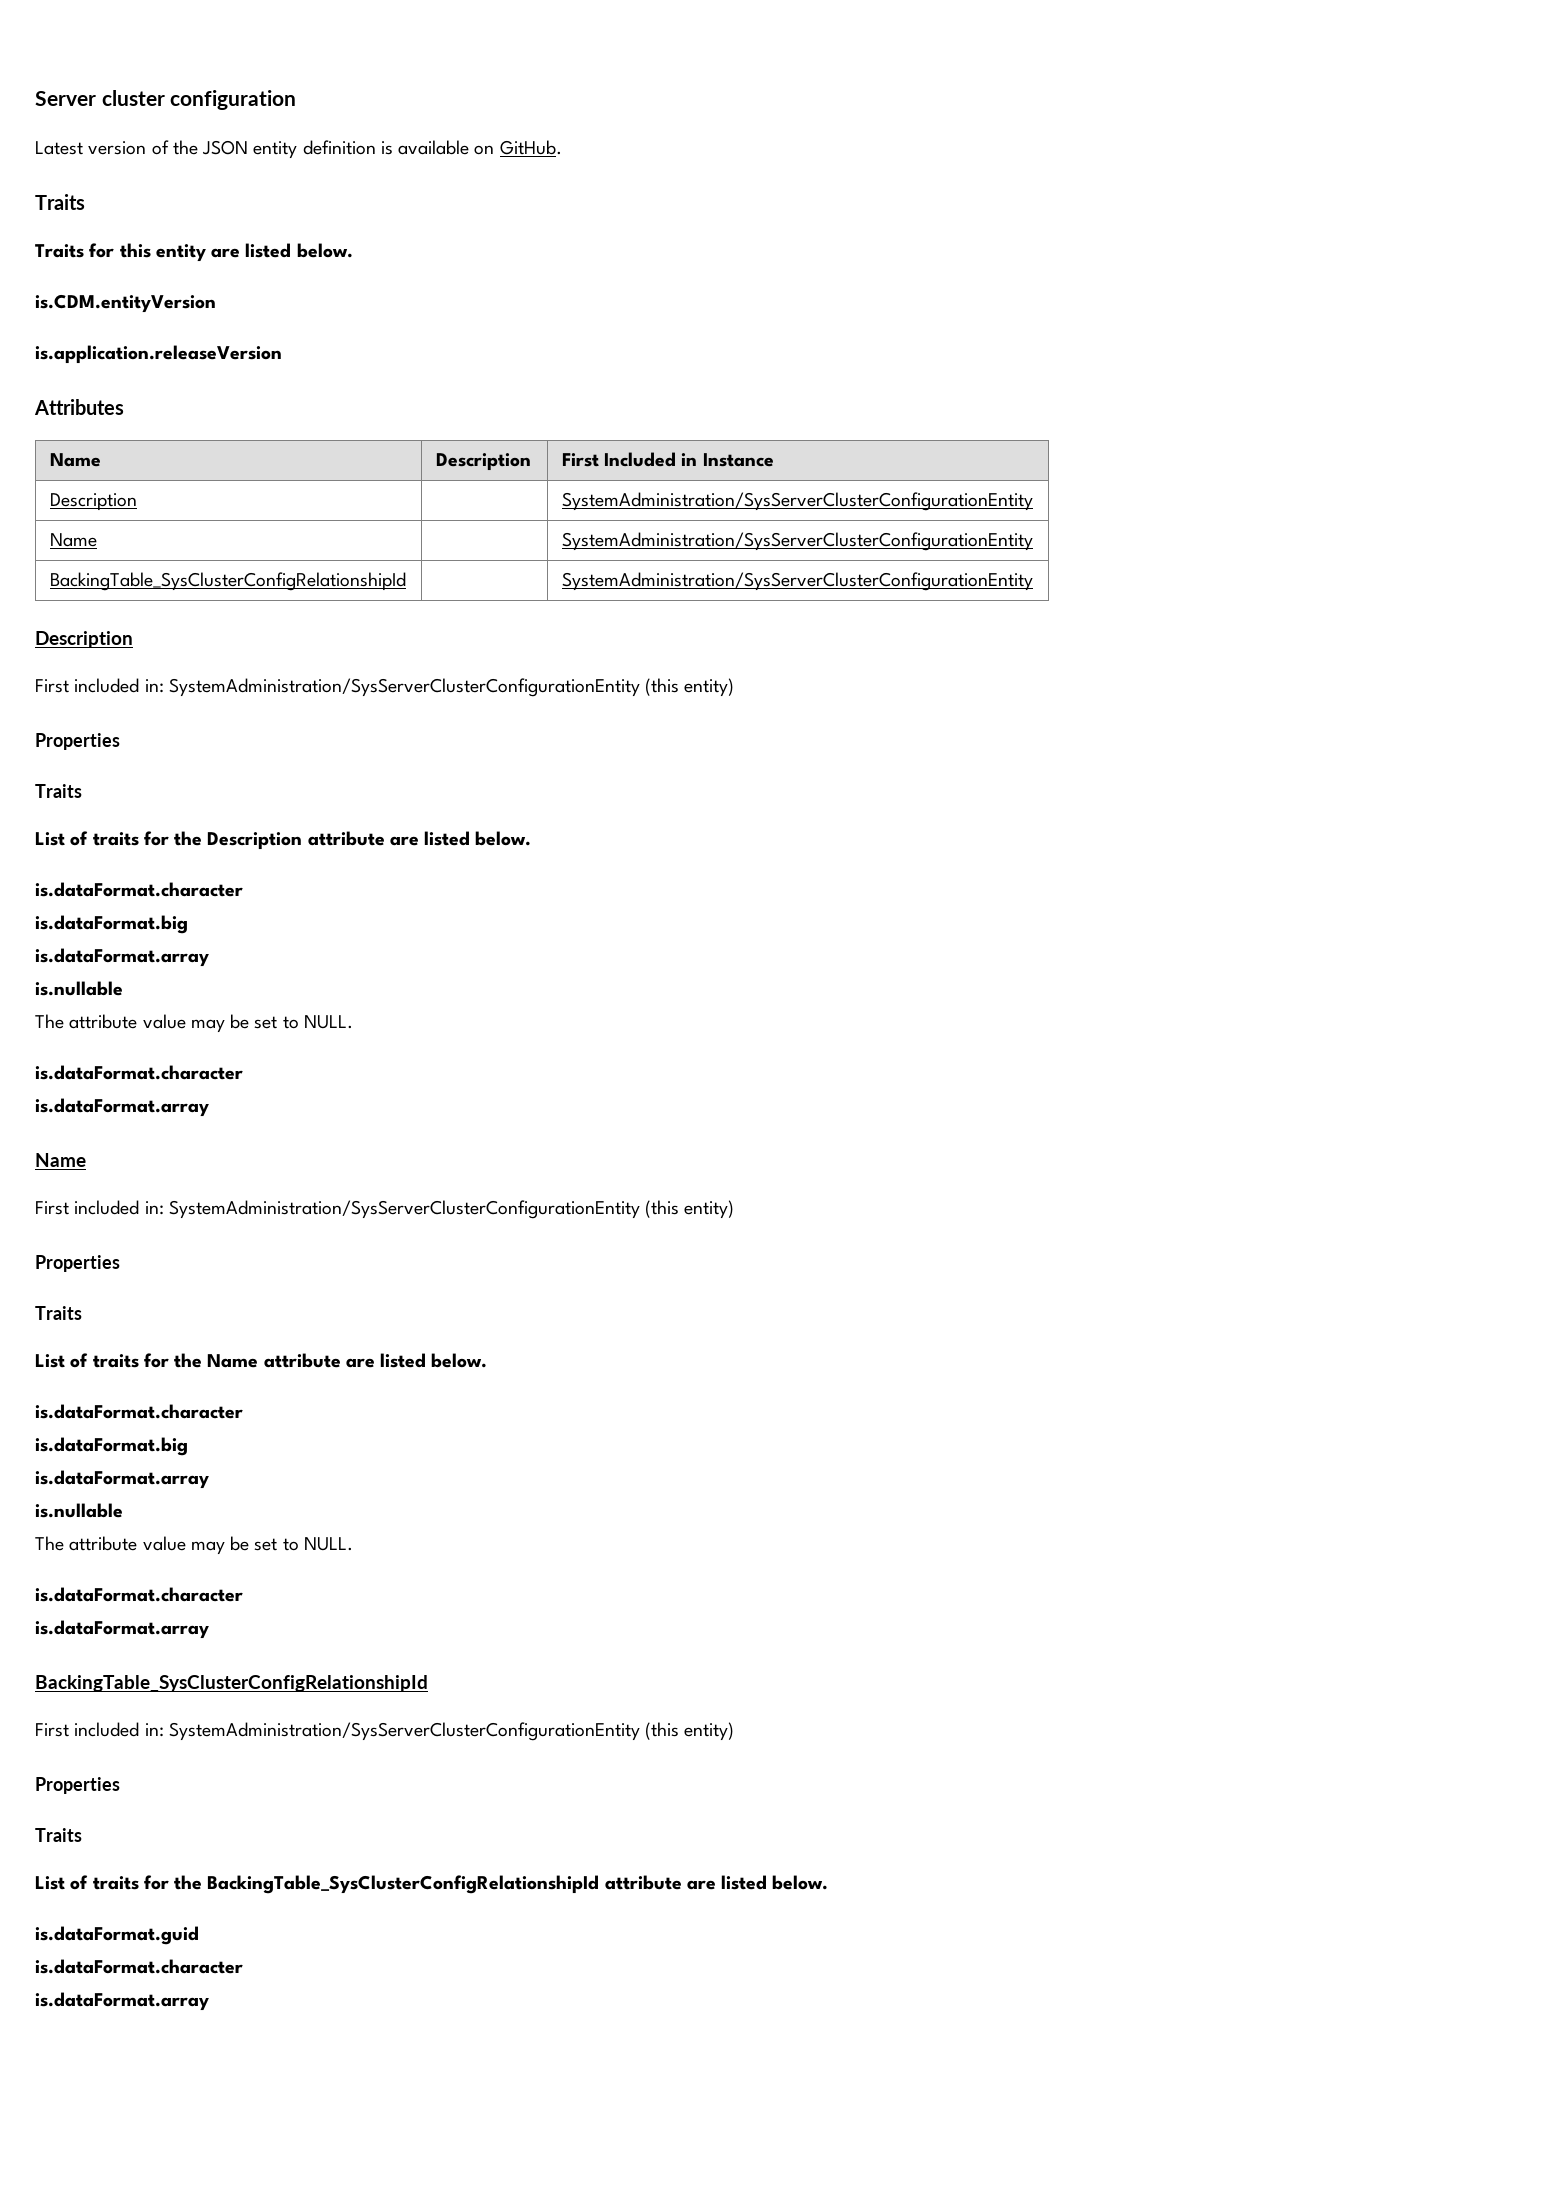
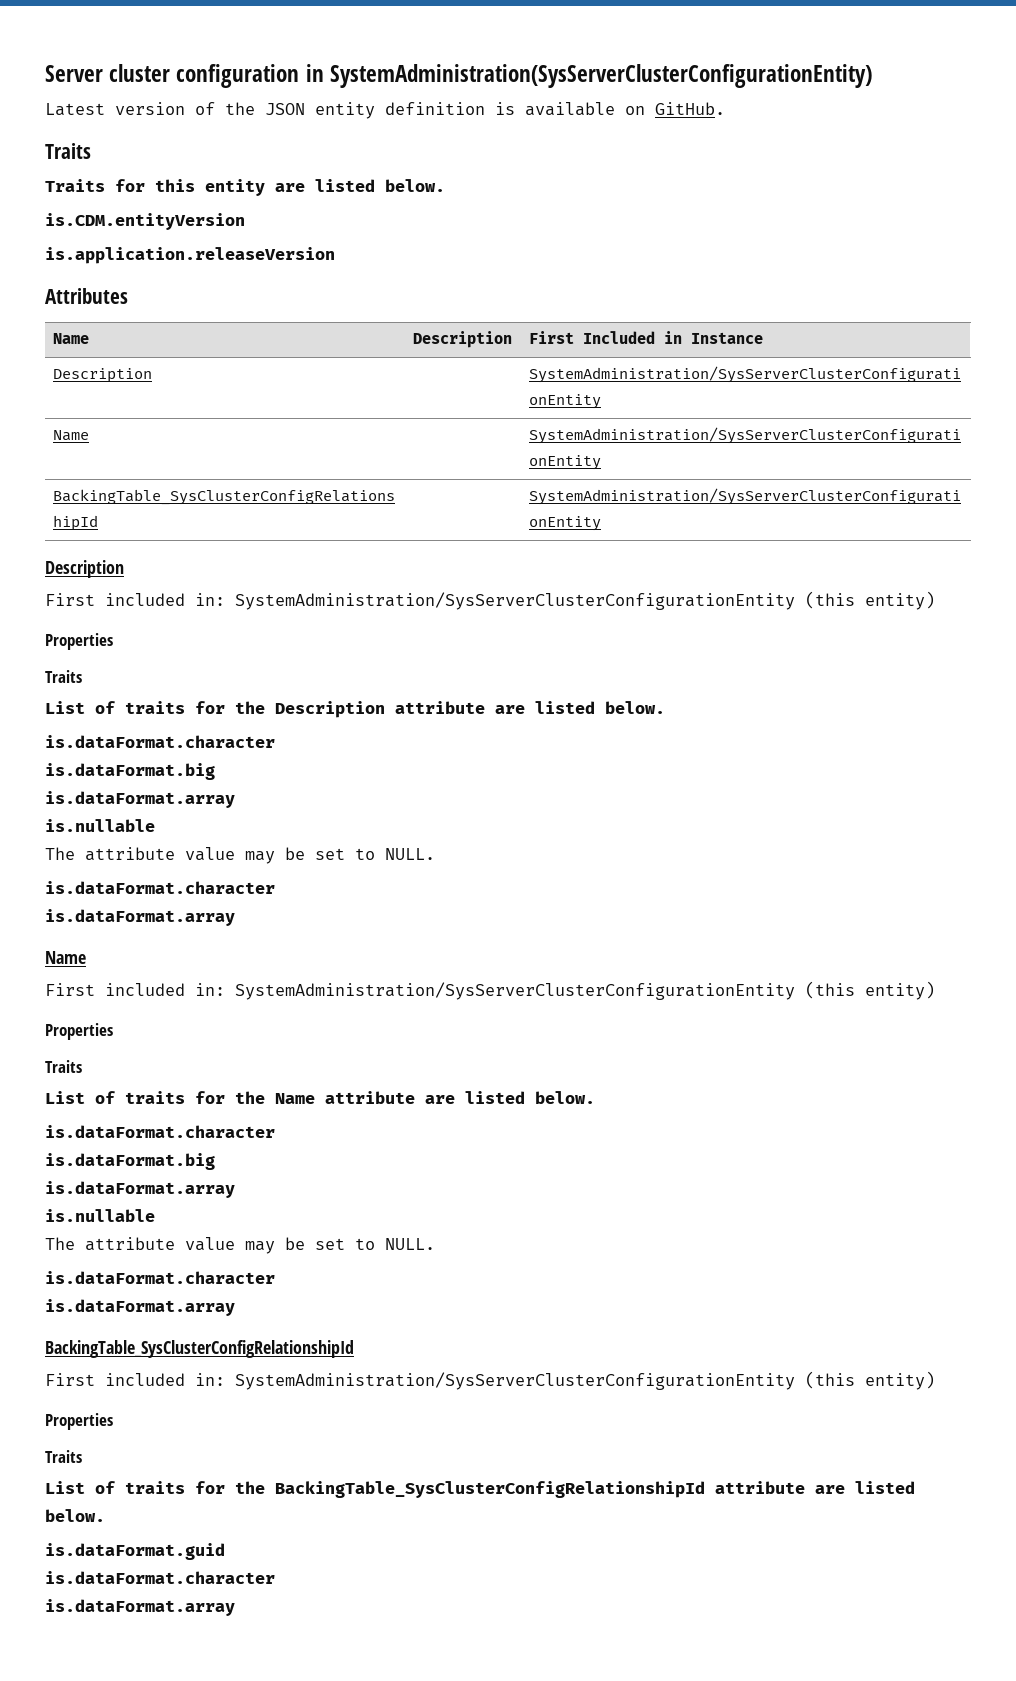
(297, 100) none -> [305,64,872,88] in SystemAdministration(SysServerClusterConfigurationEntity)

